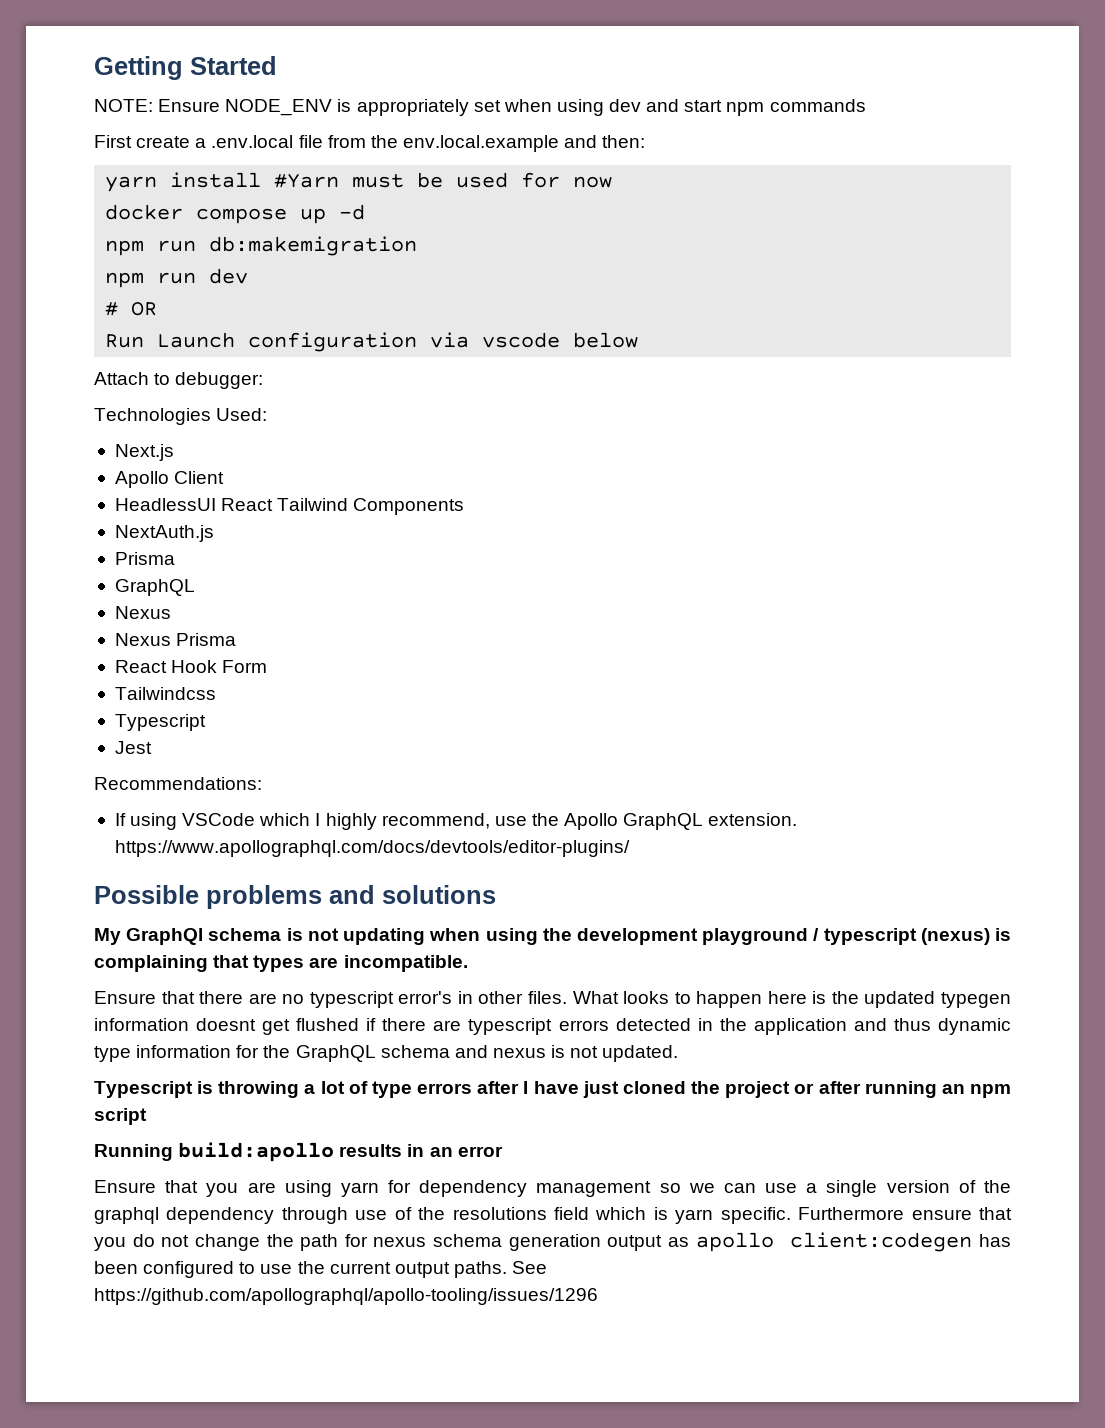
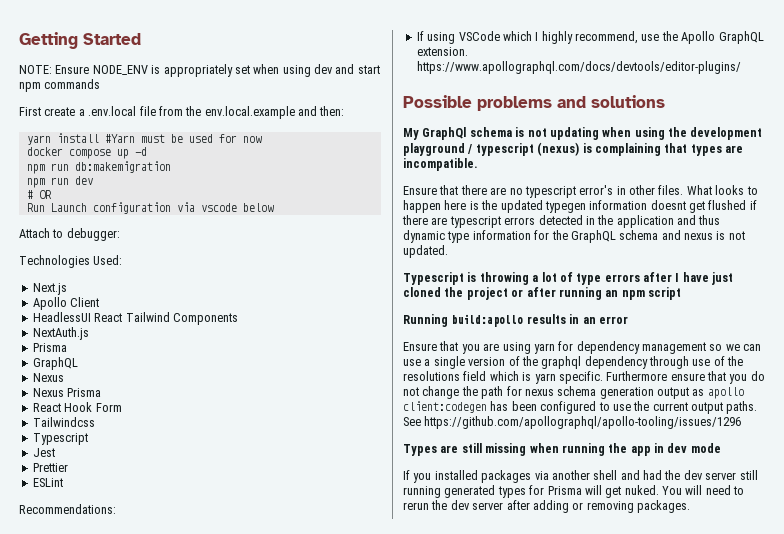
(152, 747) none -> [32,463,68,472] [32,478,63,487] // Prettier // ESLint
(598, 1296) none -> [403,443,721,456] [403,470,758,483] [403,485,745,498] [403,500,690,513] // Types are still missing when running the app in dev mode // If you installed packages via another shell and had the dev server still running generated types for Prisma will get nuked. You will need to rerun the dev server after adding or removing packages.

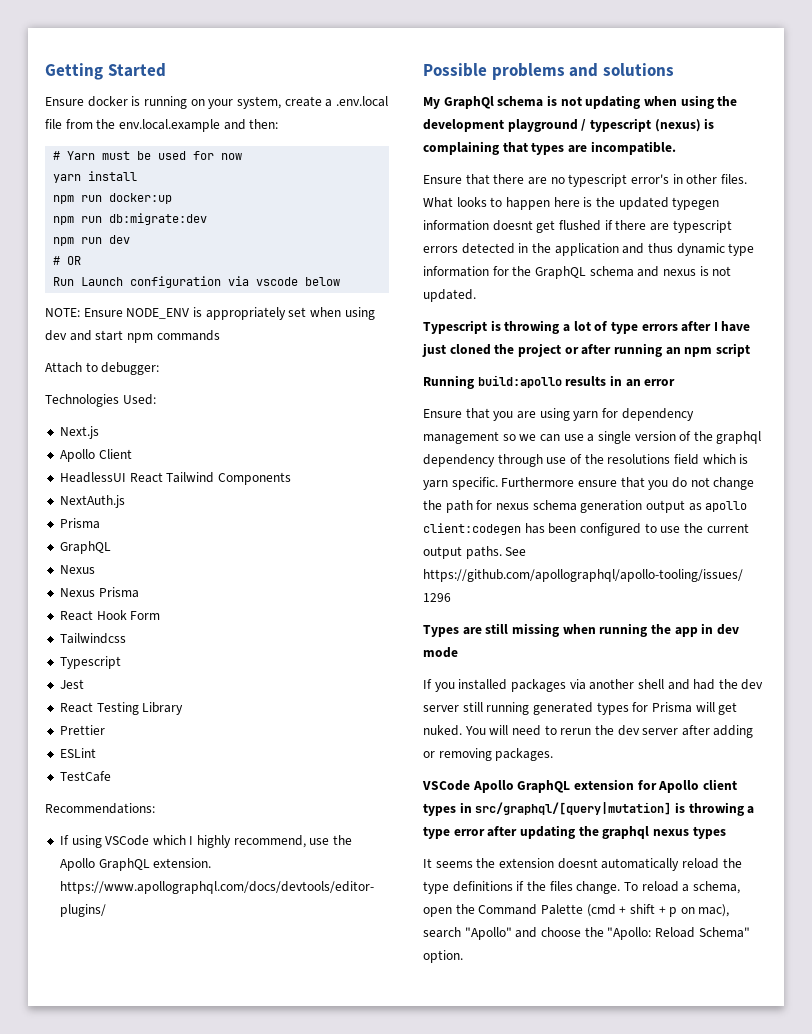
(141, 39) none -> [45,96,388,109] [45,119,279,132] [53,151,243,160] [53,171,138,183] [53,193,173,204] [53,213,208,225] [53,235,131,246] [53,256,82,265] [53,276,341,288] // Ensure docker is running on your system, create a .env.local file from the env.local.example and then: // # Yarn must be used for now // yarn install // npm run docker:up // npm run db:migrate:dev // npm run dev // # OR // Run Launch configuration via vscode below
[19,106,345,119] [26,133,262,145] [26,147,147,159] [26,161,171,174] [26,176,93,188] [26,190,52,199] [26,202,274,214] // First create a .env.local file from the env.local.example and then: // yarn install #Yarn must be used for now // docker compose up -d // npm run db:makemigration // npm run dev // # OR // Run Launch configuration via vscode below -> (220, 335) none
(55, 452) none -> [59,702,184,715] // React Testing Library
(63, 482) none -> [59,771,111,782] // TestCafe
(690, 506) none -> [422,779,737,793] [423,802,755,816] [423,825,726,839] [423,858,742,871] [423,881,740,894] [423,904,730,917] [423,927,750,940] [423,950,463,963] // VSCode Apollo GraphQL extension for Apollo client types in src/graphql/[query|mutation] is throwing a type error after updating the graphql nexus types // It seems the extension doesnt automatically reload the type definitions if the files change. To reload a schema, open the Command Palette (cmd + shift + p on mac), search "Apollo" and choose the "Apollo: Reload Schema" option.

